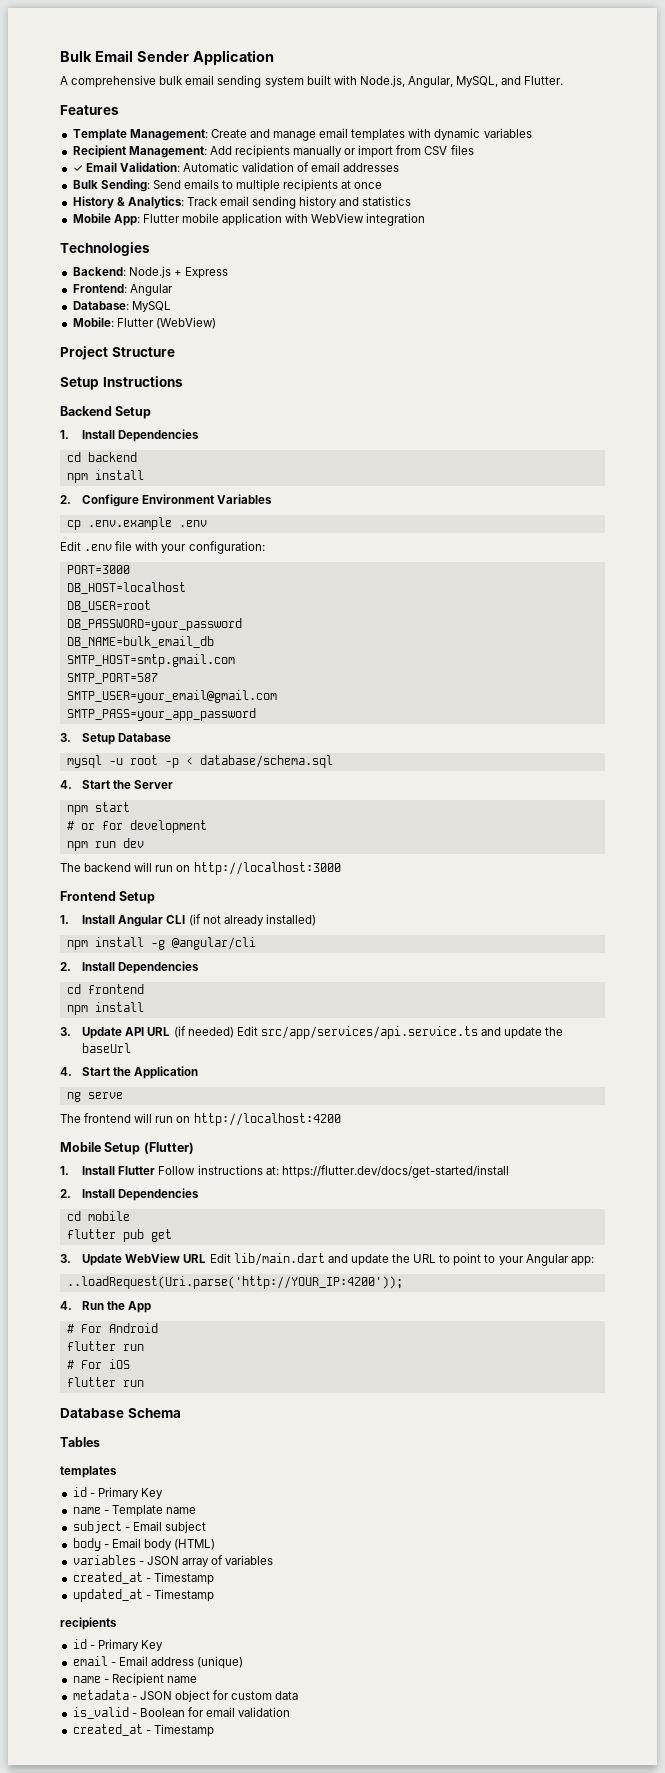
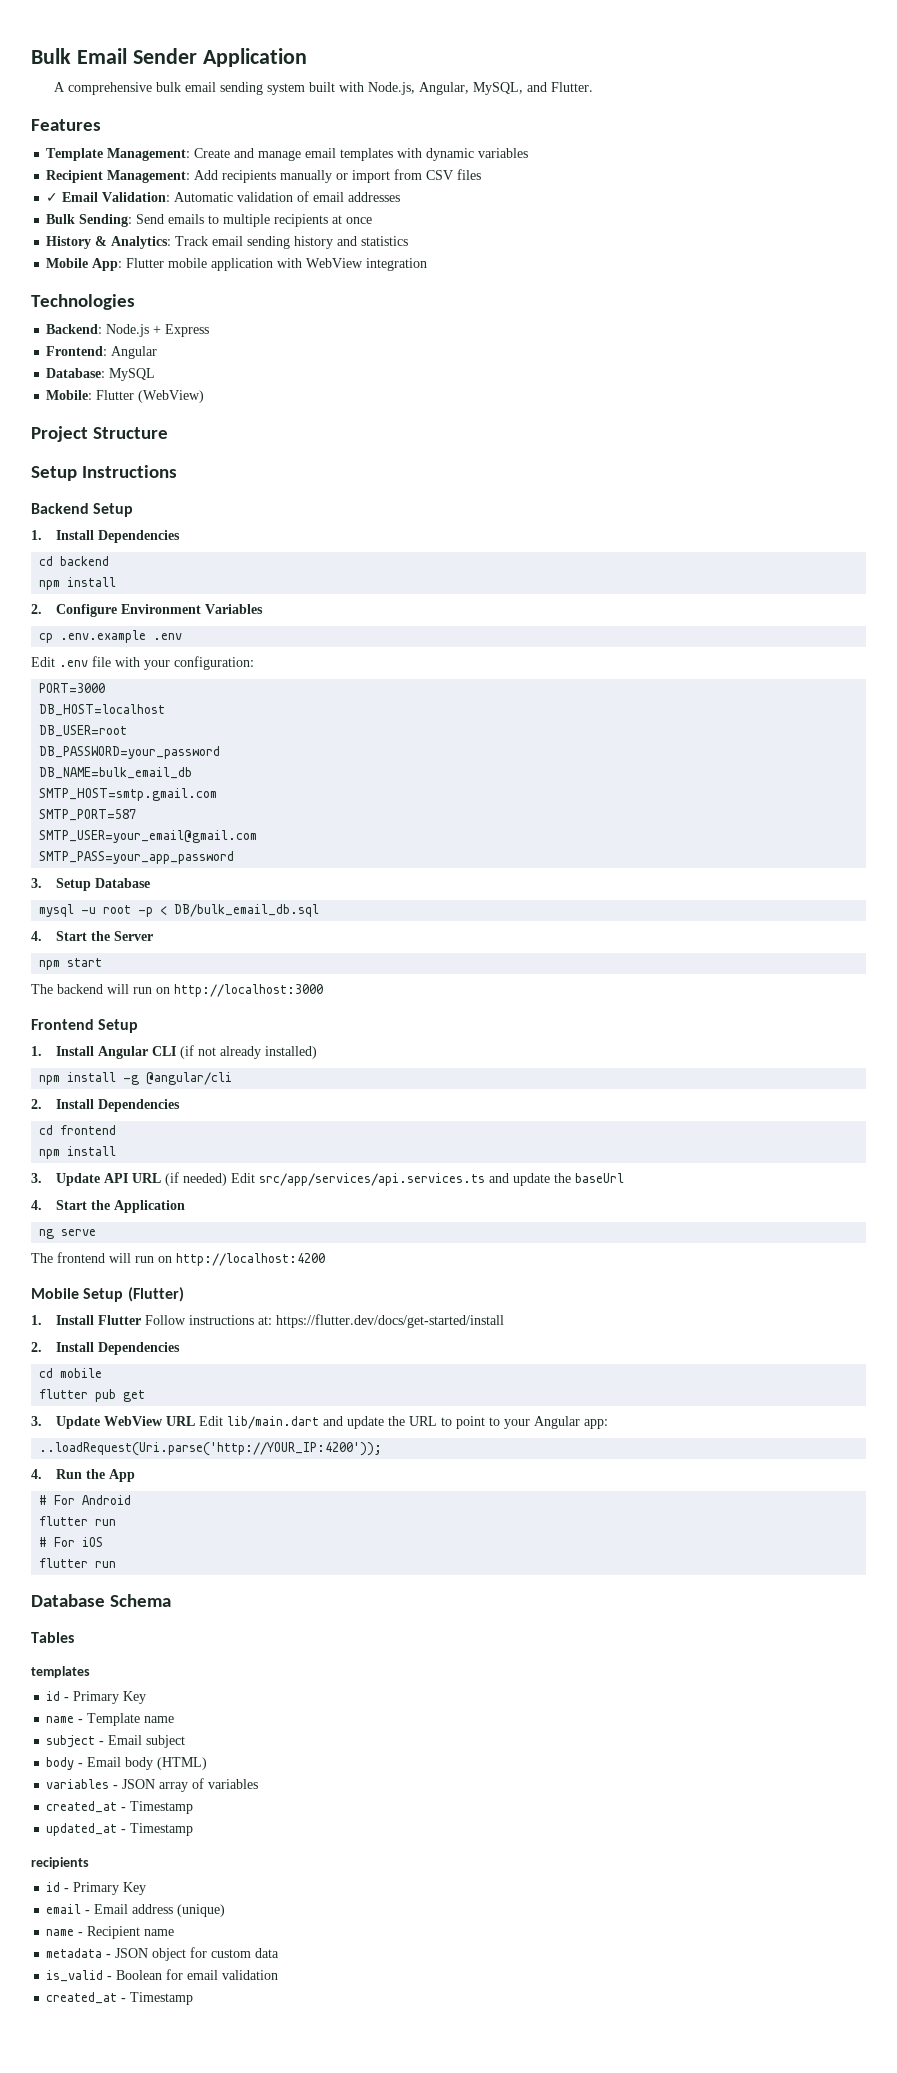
[199,755,333,768] database/schema.sql -> [174,904,320,917] DB/bulk_email_db.sql
[66,820,207,833] [66,838,144,851] // # or for development // npm run dev -> (103, 962) none
[260,1026,478,1039] src/app/services/api.service.ts -> [259,1173,486,1186] src/app/services/api.services.ts

